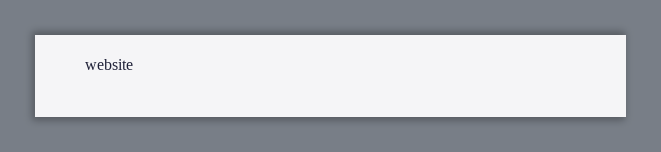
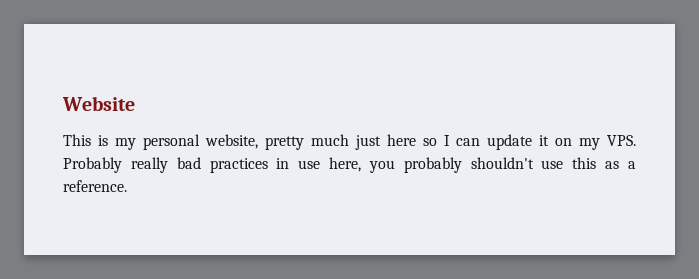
[85,59,133,70] website -> [62,96,135,111] [63,134,636,150] [63,157,636,173] [63,180,127,192] Website // This is my personal website, pretty much just here so I can update it on my VPS. Probably really bad practices in use here, you probably shouldn't use this as a reference.

